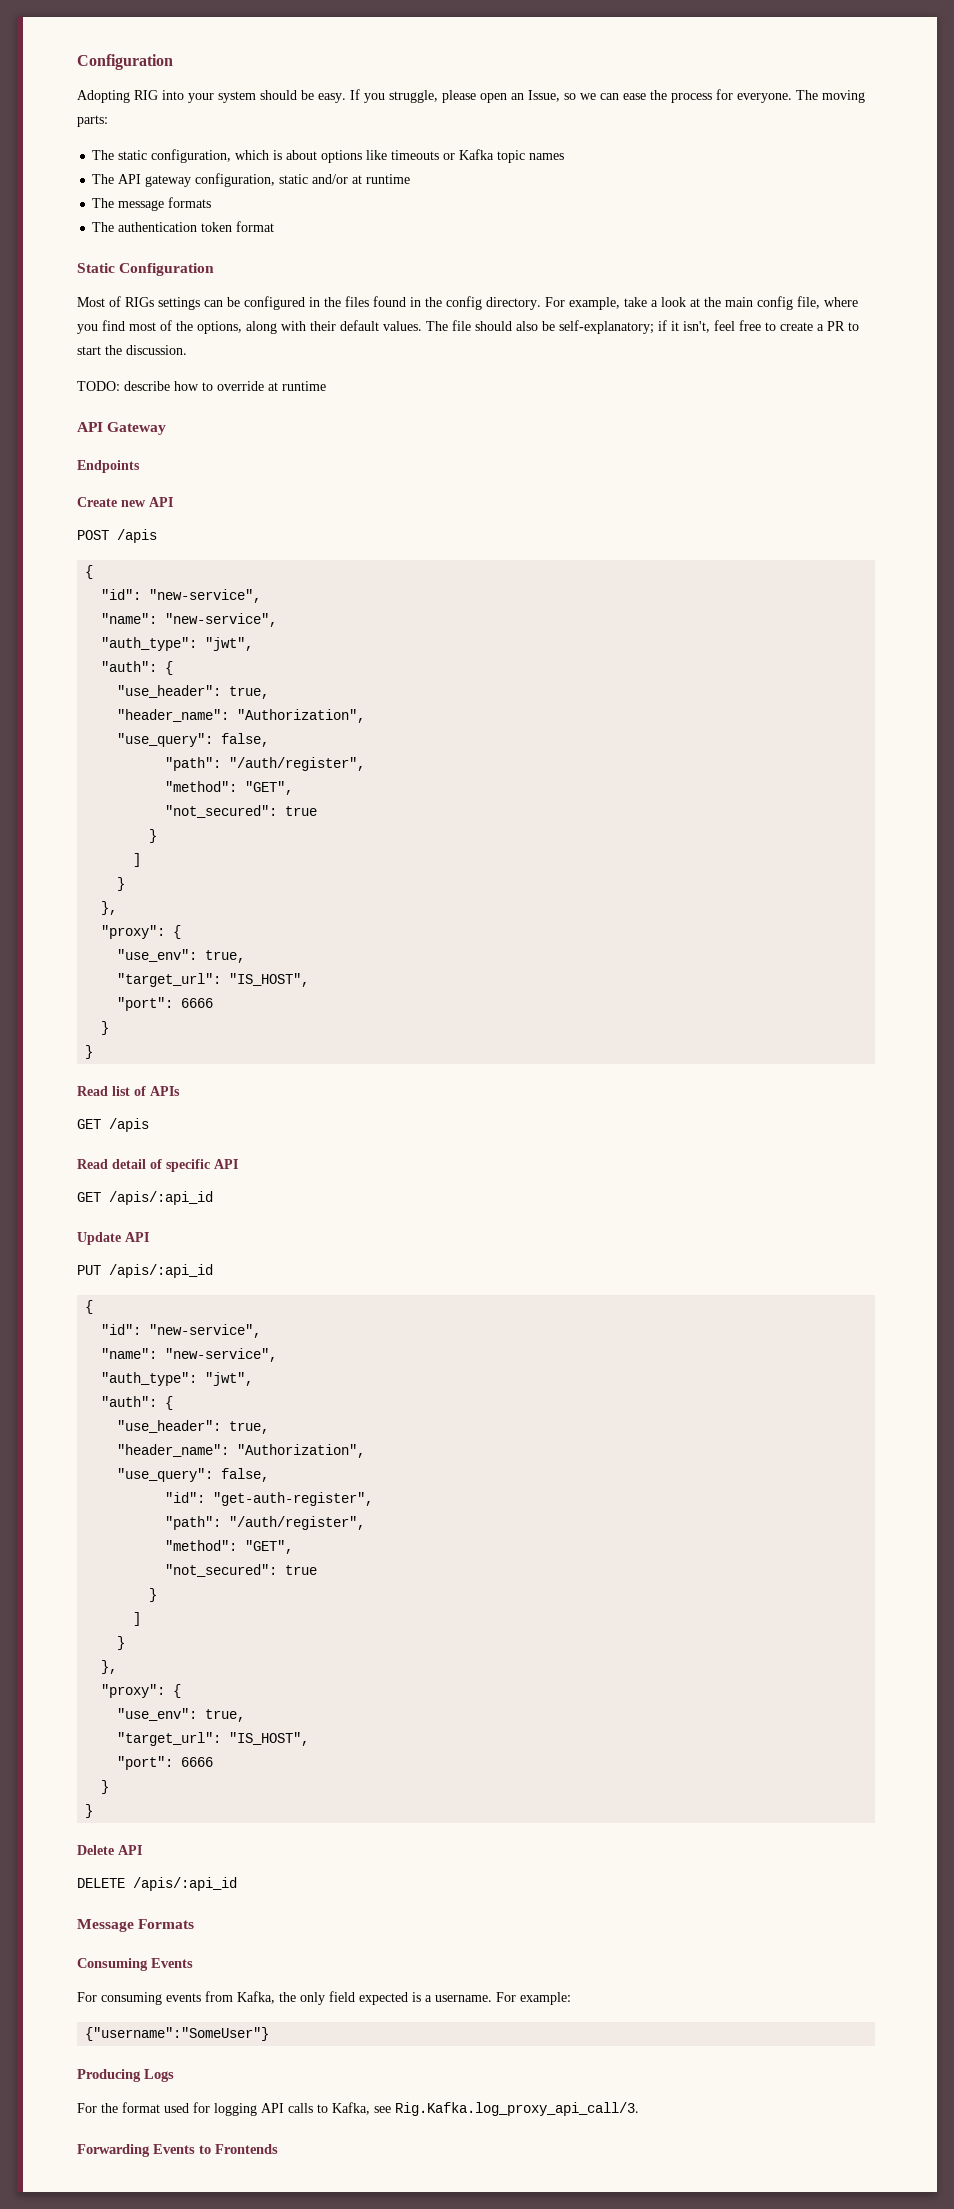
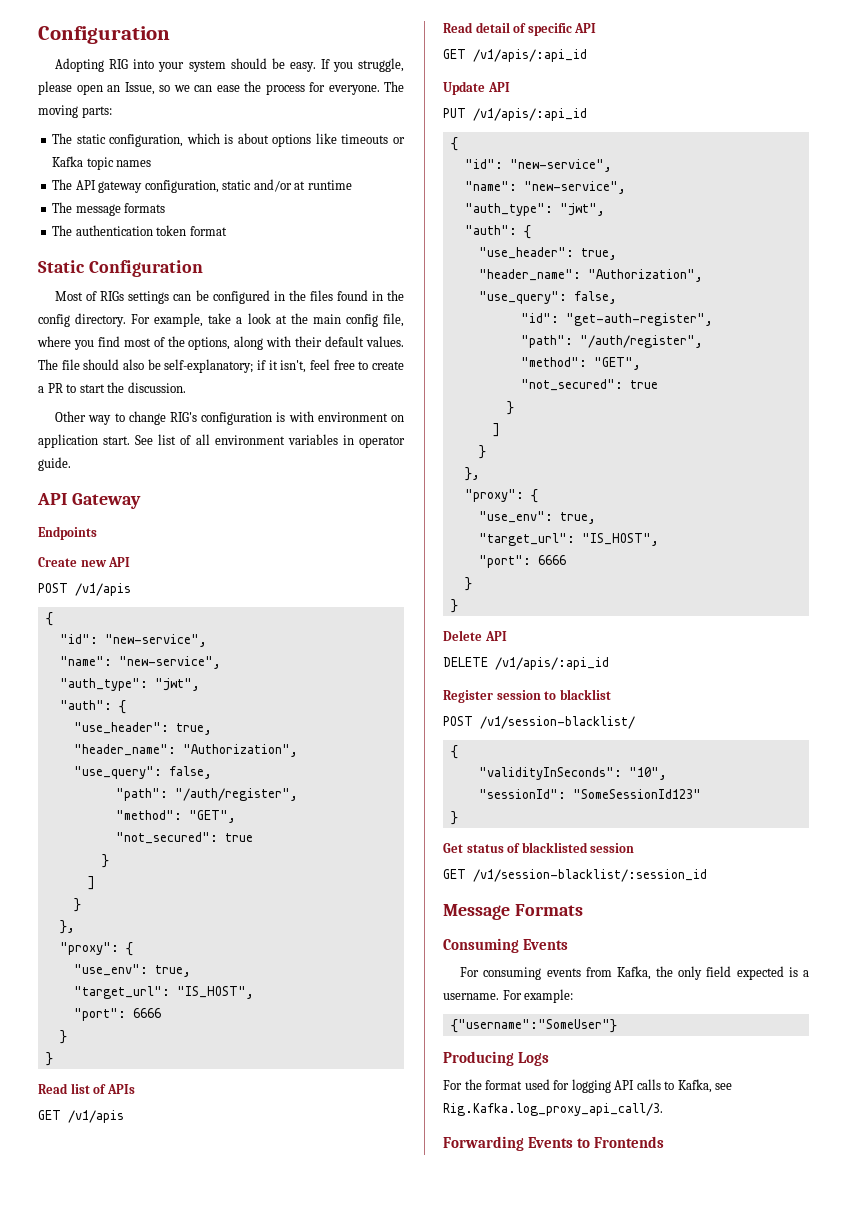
[77,381,326,391] TODO: describe how to override at runtime -> [55,411,404,425] [38,434,405,448] [38,457,71,471] Other way to change RIG's configuration is with environment on application start. See list of all environment variables in operator guide.
[117,529,157,543] /apis -> [75,583,131,596] /v1/apis
[109,1118,149,1132] /apis -> [68,1110,124,1123] /v1/apis
[109,1191,213,1205] /apis/:api_id -> [473,49,587,62] /v1/apis/:api_id
[109,1264,213,1278] /apis/:api_id -> [473,108,587,121] /v1/apis/:api_id
[133,1877,237,1891] /apis/:api_id -> [495,657,609,670] [443,689,611,703] [443,716,635,729] [450,745,458,759] [478,767,667,780] [478,789,701,799] [450,811,458,825] [443,842,635,853] [443,869,707,882] /v1/apis/:api_id // Register session to blacklist // POST /v1/session-blacklist/ // { // "validityInSeconds": "10", // "sessionId": "SomeSessionId123" // } // Get status of blacklisted session // GET /v1/session-blacklist/:session_id

